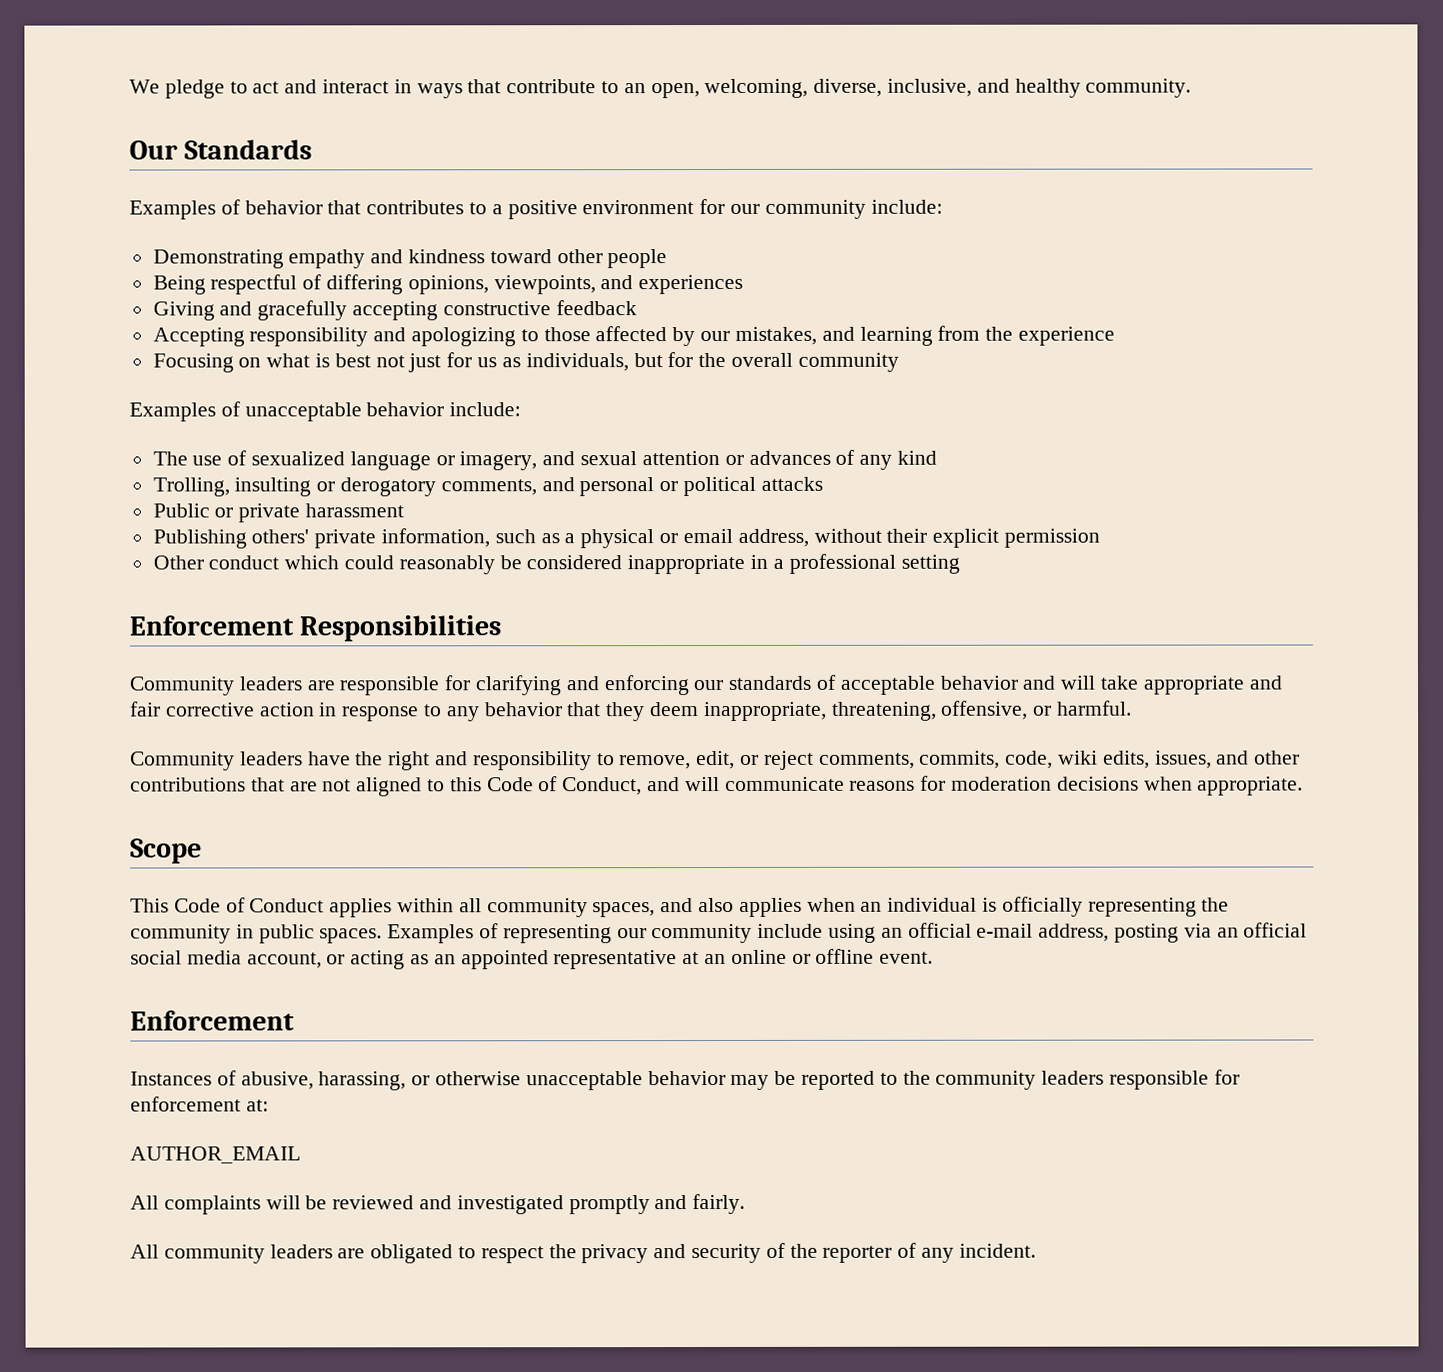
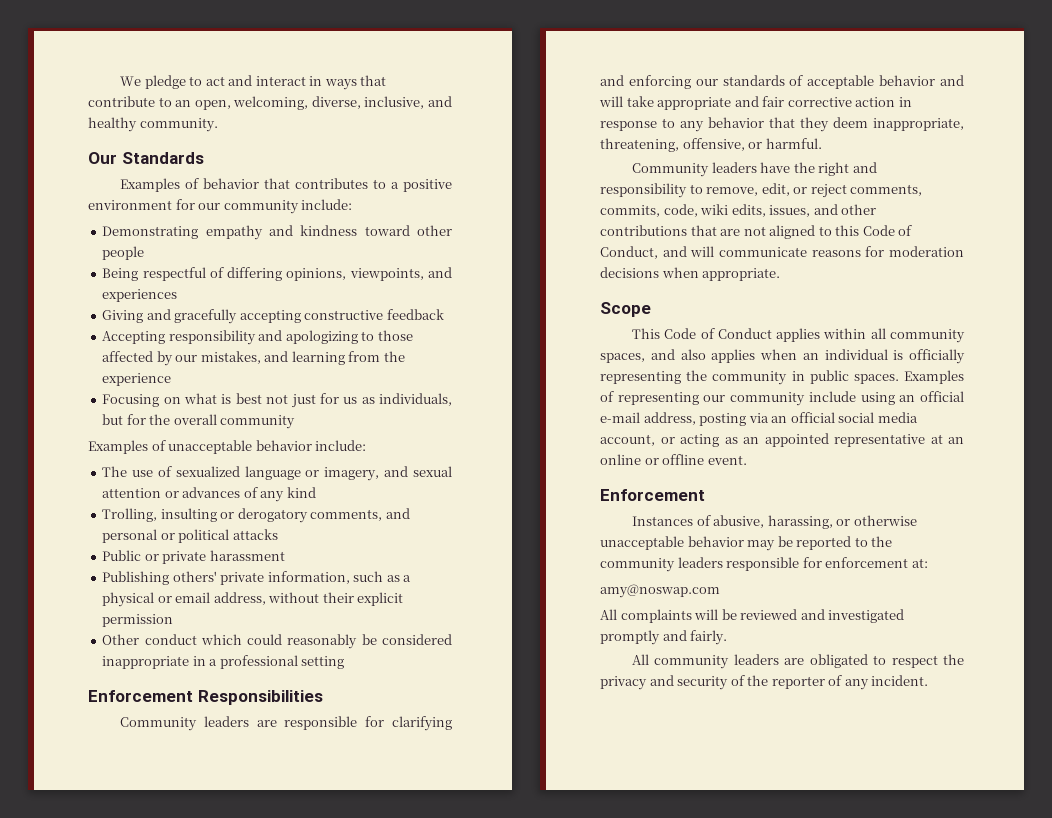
[130,1146,301,1164] AUTHOR_EMAIL -> [600,584,720,598] amy@noswap.com

